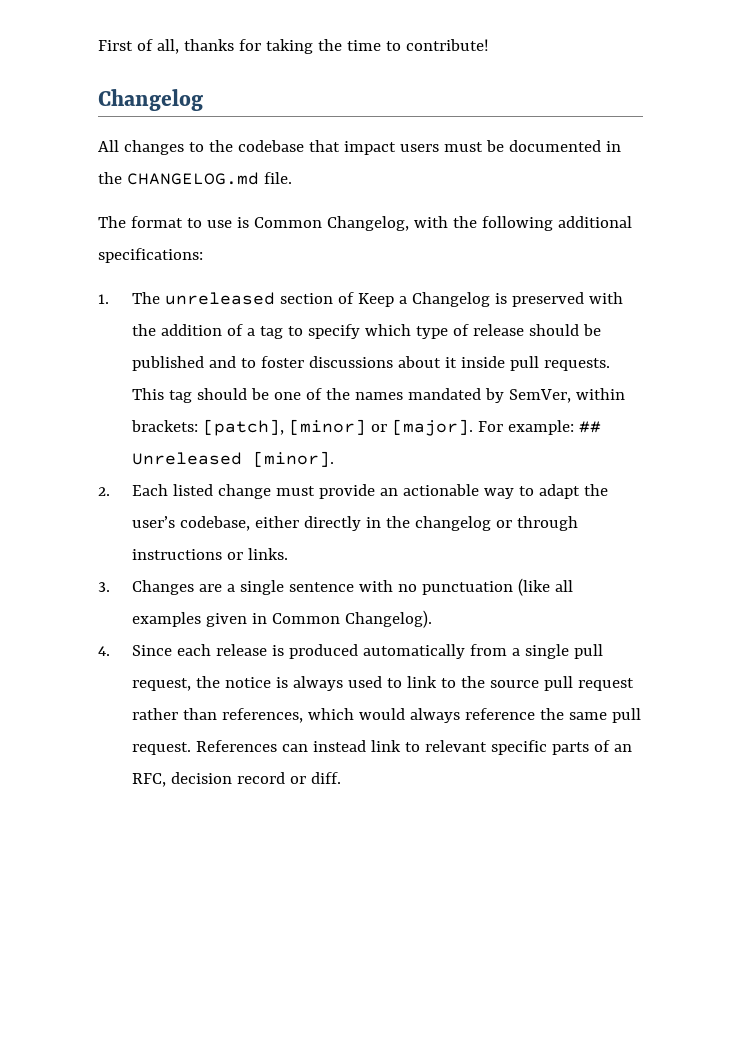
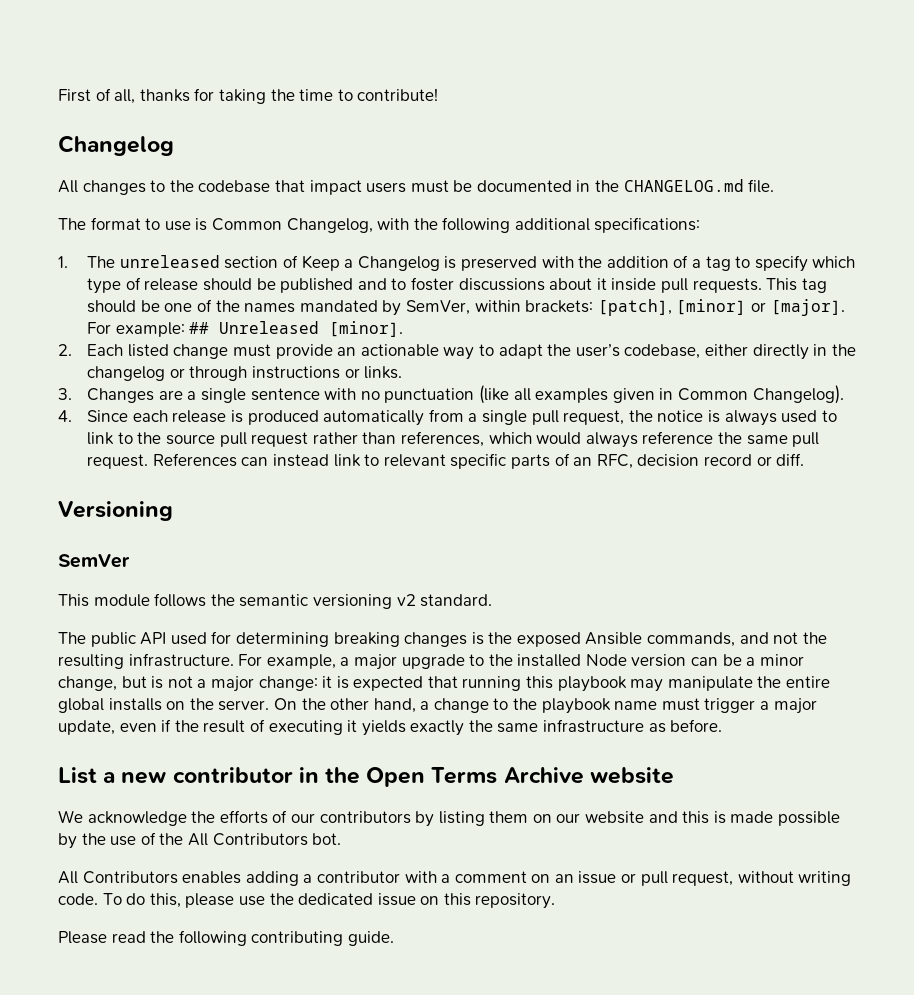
(341, 778) none -> [58,501,173,521] [58,554,130,568] [58,593,493,609] [58,631,827,647] [58,653,804,670] [58,676,831,692] [58,698,817,714] [58,719,723,736] [58,767,674,787] [58,810,841,827] [58,832,342,849] [58,871,852,886] [58,893,556,909] [58,930,394,946] // Versioning // SemVer // This module follows the semantic versioning v2 standard. // The public API used for determining breaking changes is the exposed Ansible commands, and not the resulting infrastructure. For example, a major upgrade to the installed Node version can be a minor change, but is not a major change: it is expected that running this playbook may manipulate the entire global installs on the server. On the other hand, a change to the playbook name must trigger a major update, even if the result of executing it yields exactly the same infrastructure as before. // List a new contributor in the Open Terms Archive website // We acknowledge the efforts of our contributors by listing them on our website and this is made possible by the use of the All Contributors bot. // All Contributors enables adding a contributor with a comment on an issue or pull request, without writing code. To do this, please use the dedicated issue on this repository. // Please read the following contributing guide.

